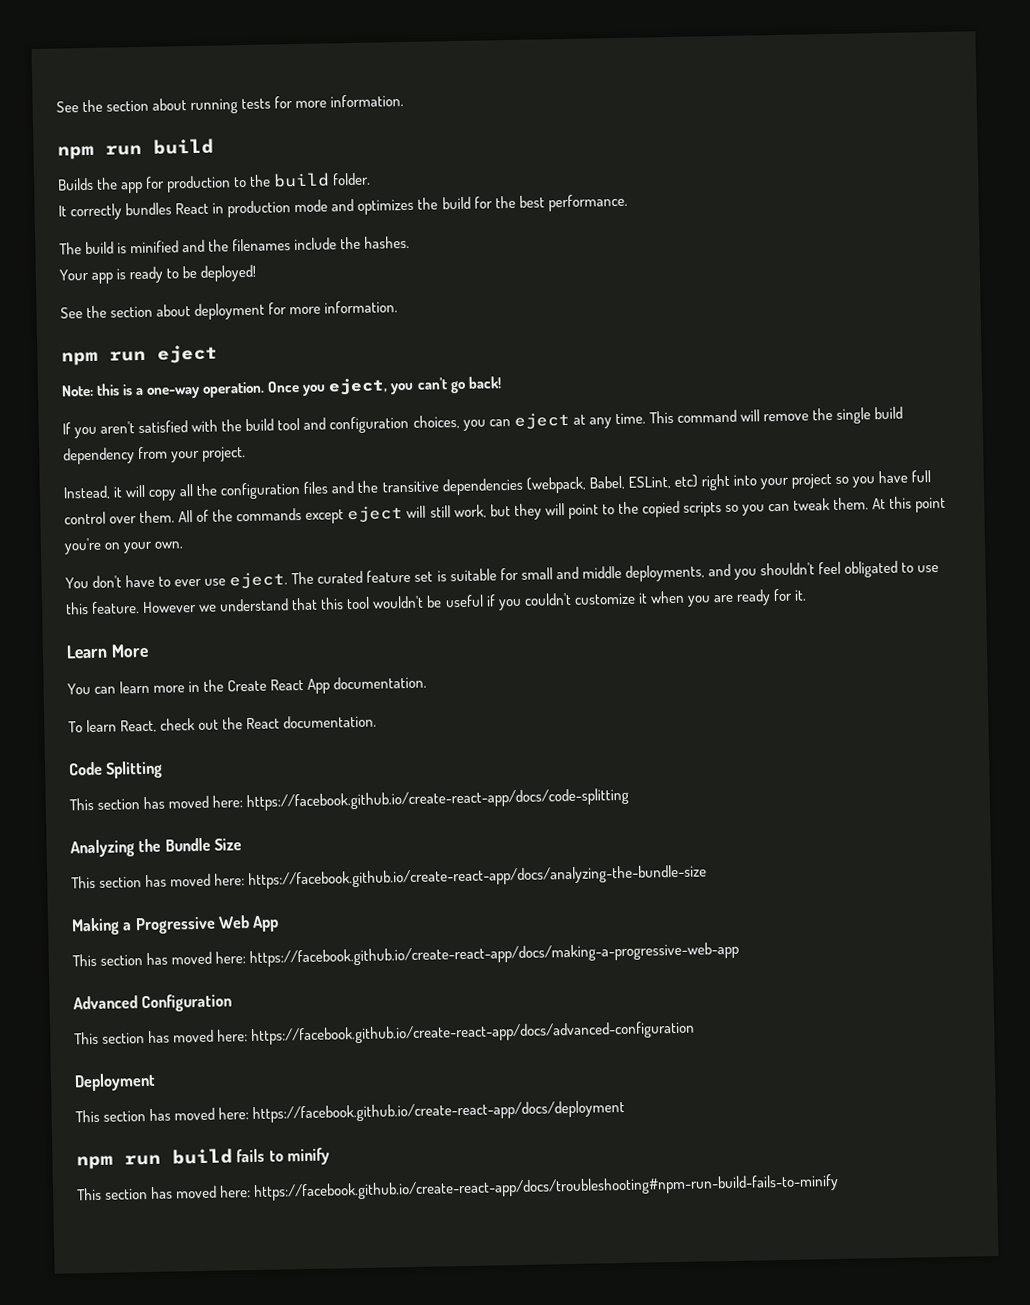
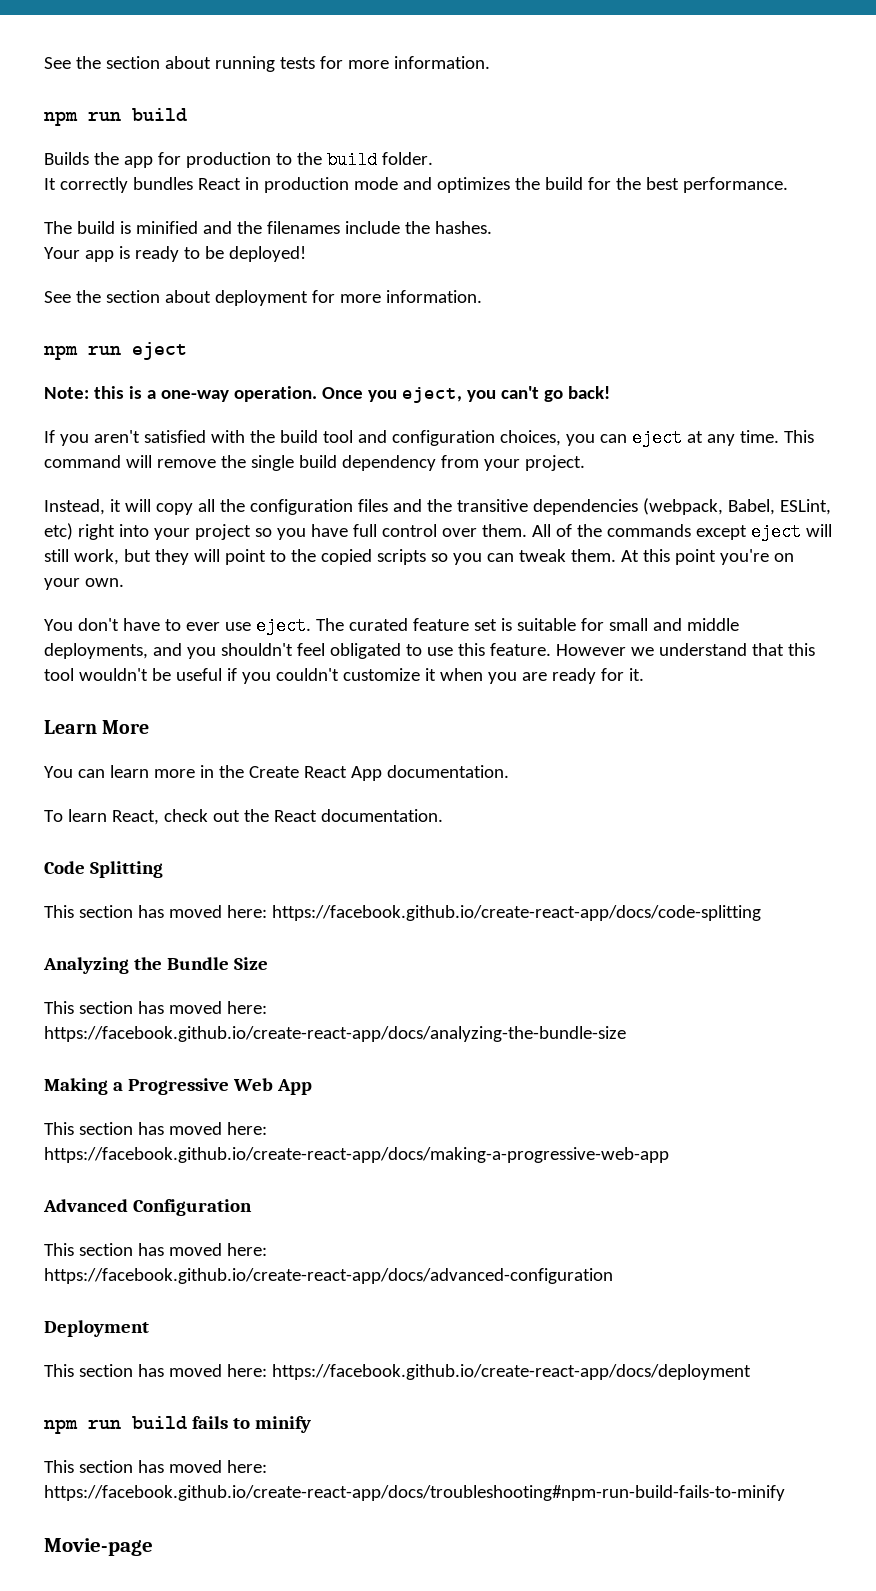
(840, 1187) none -> [44,1538,153,1556] // Movie-page

